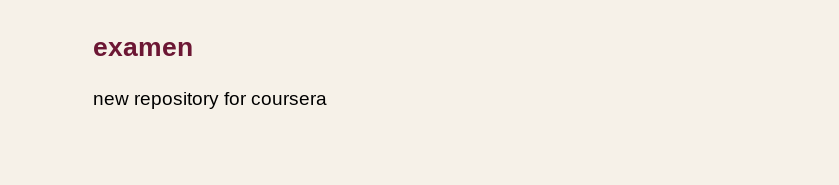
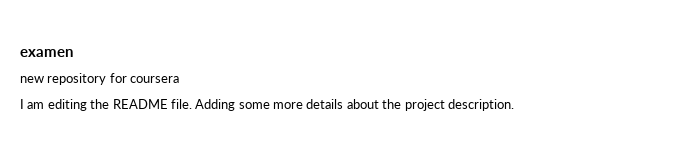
(328, 99) none -> [20,99,514,111] // I am editing the README file. Adding some more details about the project description.

